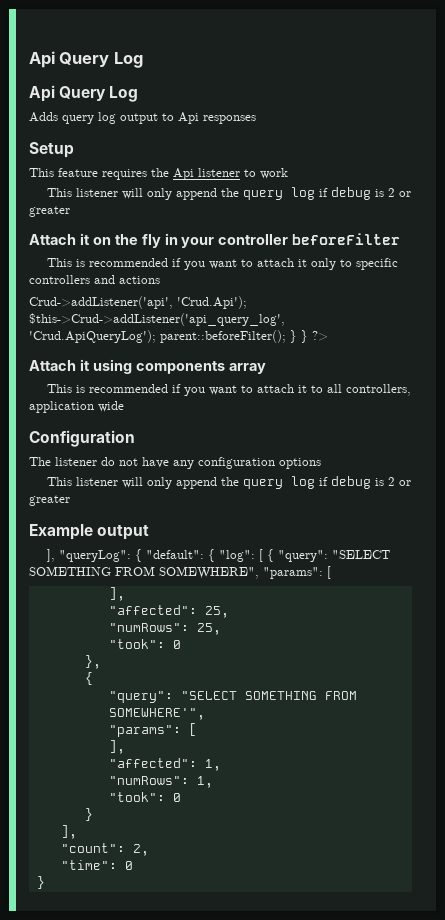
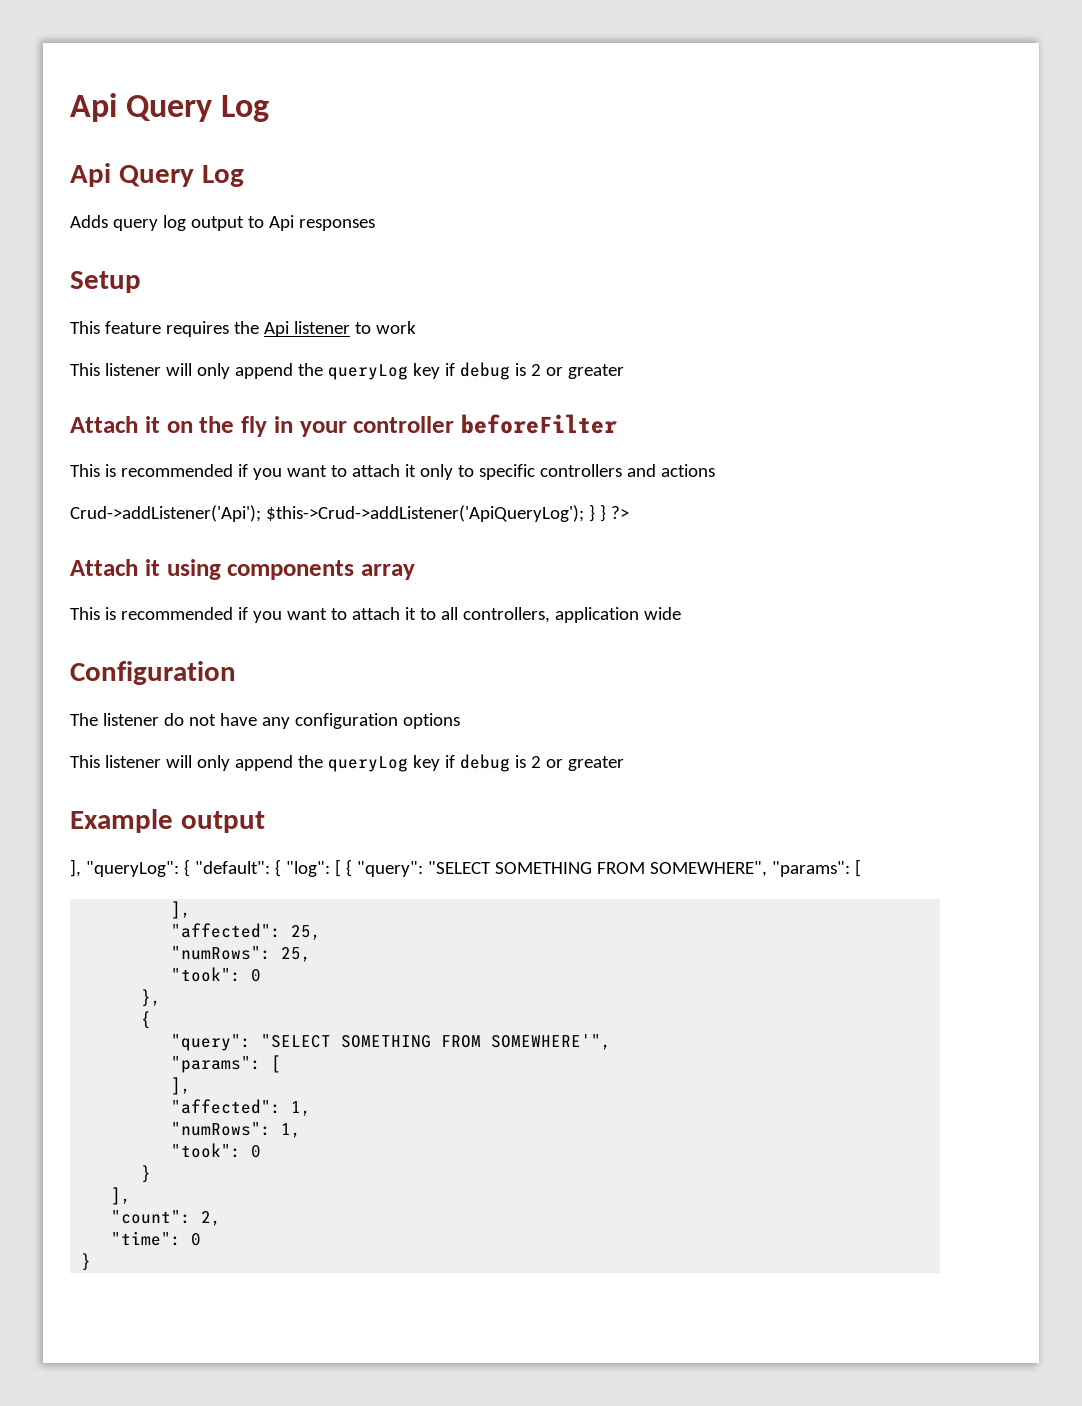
[242,187,315,200] query log -> [327,363,440,380] queryLog key
[29,296,247,309] [29,313,285,326] [29,330,286,343] Crud->addListener('api', 'Crud.Api'); $this->Crud->addListener('api_query_log', 'Crud.ApiQueryLog'); parent::beforeFilter(); -> [70,505,584,522] Crud->addListener('Api'); $this->Crud->addListener('ApiQueryLog');
[242,476,315,489] query log -> [327,755,440,772] queryLog key

